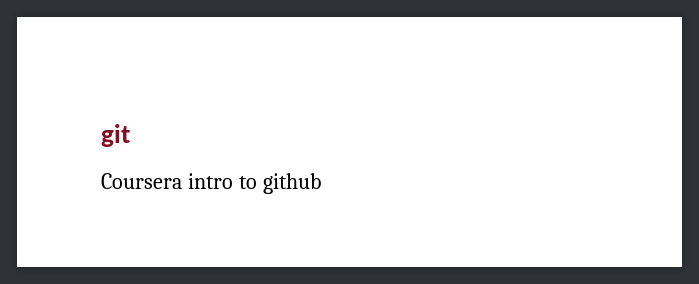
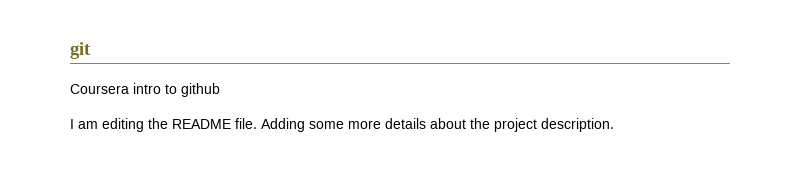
(321, 183) none -> [70,118,614,132] // I am editing the README file. Adding some more details about the project description.

